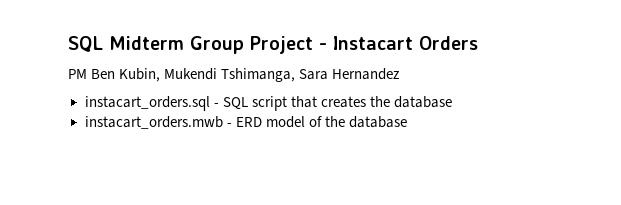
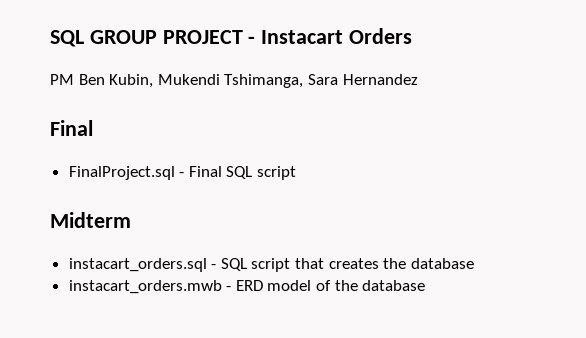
[68,36,313,54] SQL Midterm Group Project -> [50,30,243,47] SQL GROUP PROJECT
(400, 74) none -> [50,120,93,136] [68,166,297,180] [50,212,131,228] // Final // FinalProject.sql - Final SQL script // Midterm

